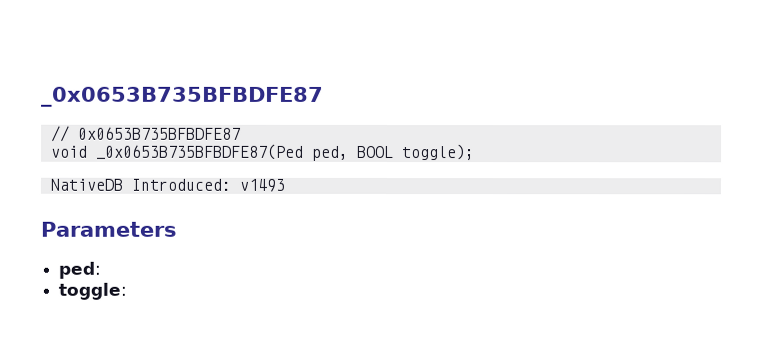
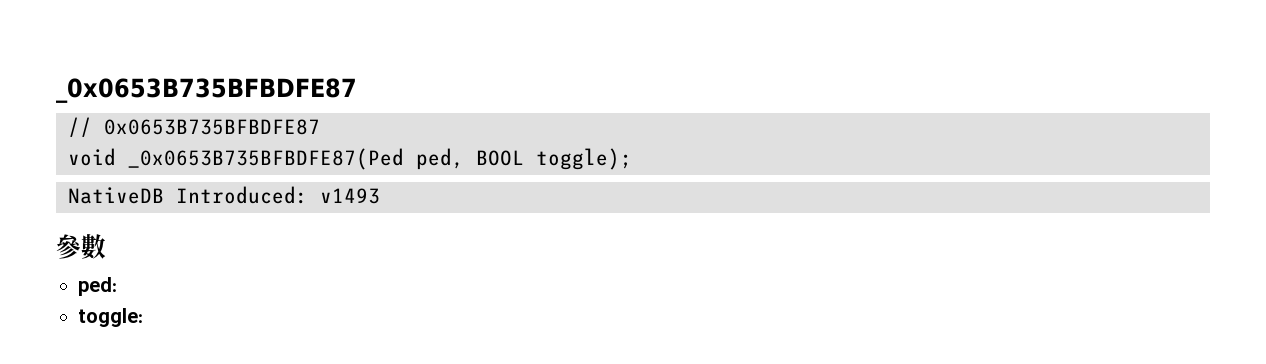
[40,221,177,237] Parameters -> [56,234,106,259] 參數

